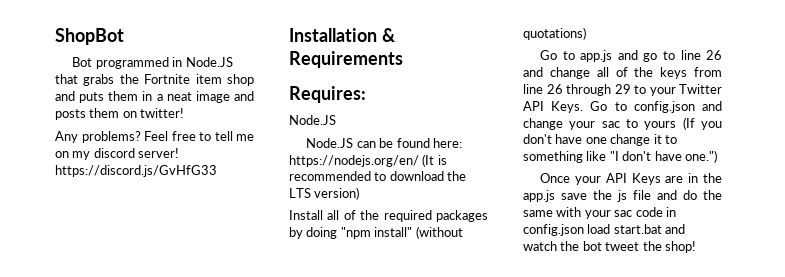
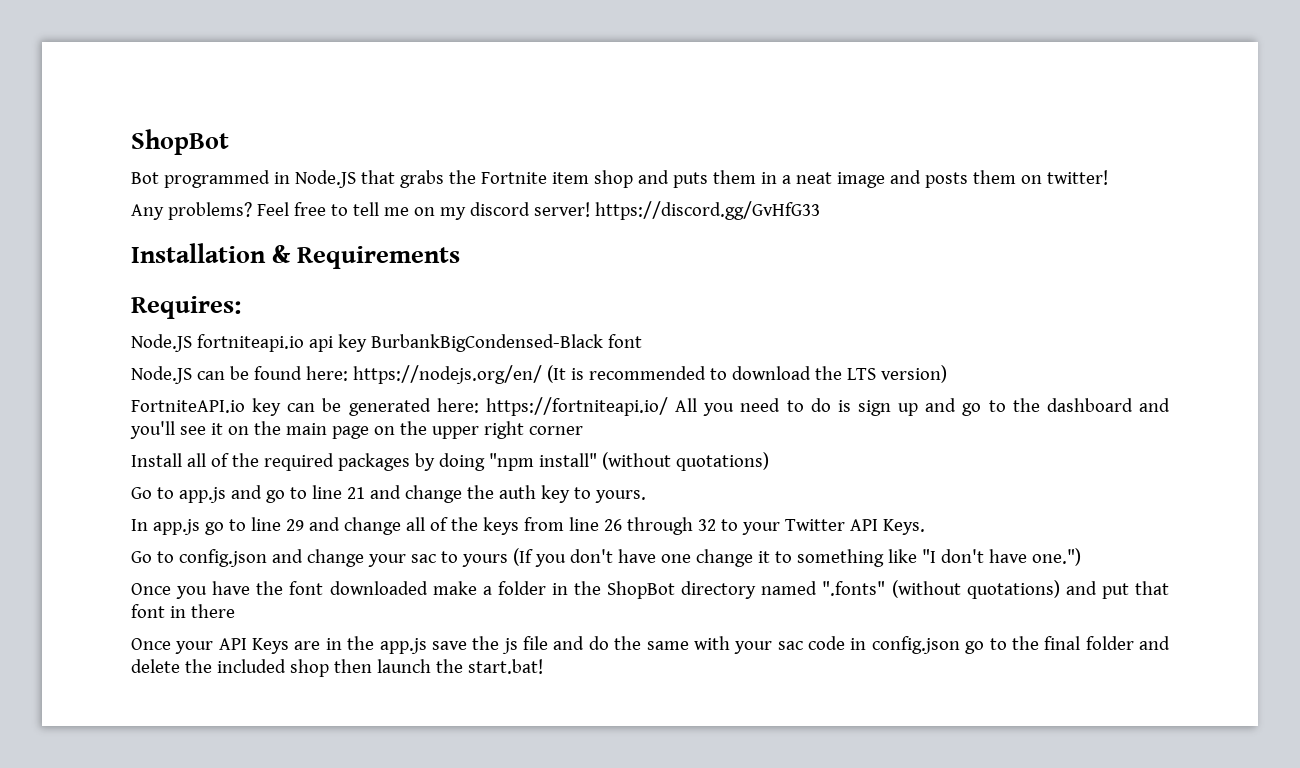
[55,165,217,177] https://discord.js/GvHfG33 -> [594,201,820,220] https://discord.gg/GvHfG33
(336, 120) none -> [196,334,642,352] fortniteapi.io api key BurbankBigCondensed-Black font
(360, 193) none -> [131,397,1170,416] [130,421,583,439] // FortniteAPI.io key can be generated here: https://fortniteapi.io/ All you need to do is sign up and go to the dashboard and you'll see it on the main page on the upper right corner
[706,50,722,60] 26 -> [346,485,646,503] [131,517,304,535] 21 and change the auth key to yours. // In app.js go to line 29
[614,84,631,94] 29 -> [697,519,716,531] 32
(584, 107) none -> (925, 527) //
(717, 156) none -> [131,580,1169,599] [131,604,235,618] // Once you have the font downloaded make a folder in the ShopBot directory named ".fonts" (without quotations) and put that font in there
[587,224,686,234] [523,241,696,253] load start.bat and watch the bot tweet the shop! -> [965,636,1170,654] [131,659,543,677] go to the final folder and delete the included shop then launch the start.bat!

